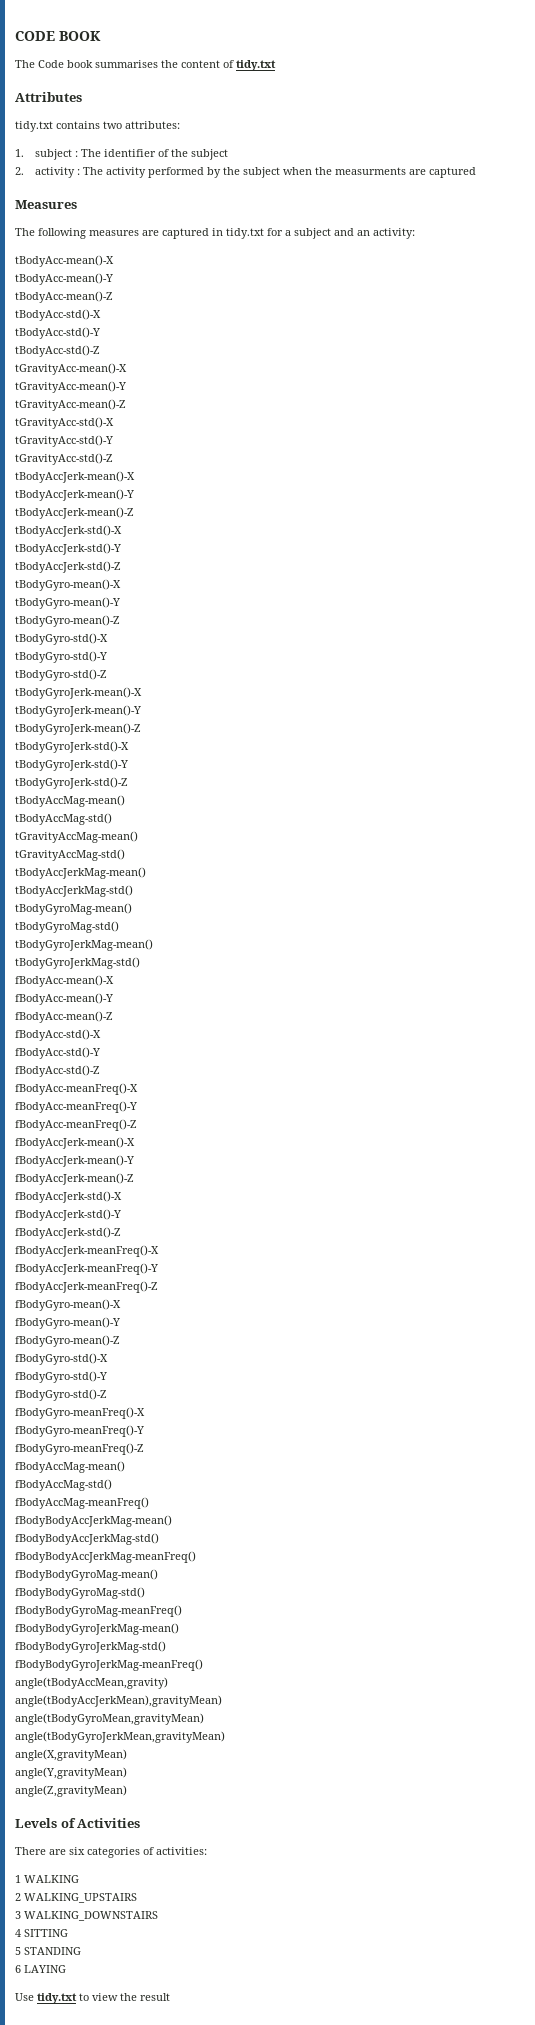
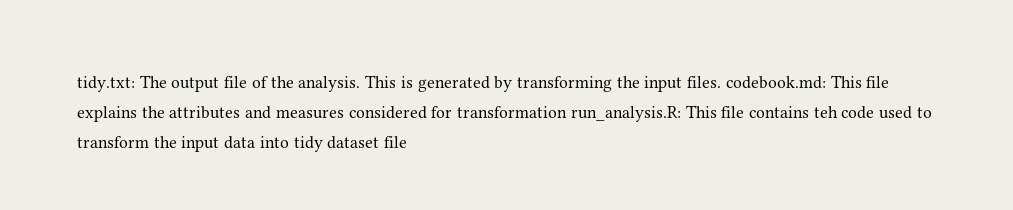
[15,31,101,41] [15,60,276,71] [15,92,82,102] [15,121,180,132] [15,149,229,160] [15,167,477,178] [15,200,77,209] [15,228,415,239] [15,255,114,267] [15,273,113,285] [15,291,113,303] [15,309,101,321] [15,327,100,339] [15,345,100,357] [15,363,127,375] [15,381,126,393] [15,399,126,411] [15,417,114,429] [15,435,113,447] [15,453,113,465] [15,471,135,483] [15,489,134,501] [15,507,134,519] [15,525,122,537] [15,543,121,555] [15,561,121,573] [15,579,121,591] [15,597,120,609] [15,615,120,627] [15,633,108,645] [15,651,107,663] [15,669,107,681] [15,687,142,699] [15,705,141,717] [15,723,141,735] [15,741,129,753] [15,759,128,771] [15,777,128,789] [15,795,125,807] [15,813,112,825] [15,831,138,843] [15,849,125,861] [15,867,146,879] [15,885,133,897] [15,903,132,915] [15,921,119,933] [15,939,153,951] [15,957,140,969] [15,975,114,987] [15,993,113,1005] [15,1011,113,1023] [15,1029,101,1041] [15,1047,100,1059] [15,1065,100,1077] [15,1083,138,1095] [15,1101,137,1113] [15,1119,137,1131] [15,1137,135,1149] [15,1155,134,1167] [15,1173,134,1185] [15,1191,122,1203] [15,1209,121,1221] [15,1227,121,1239] [15,1245,159,1257] [15,1263,158,1275] [15,1281,158,1293] [15,1299,121,1311] [15,1317,120,1329] [15,1335,120,1347] [15,1353,108,1365] [15,1371,107,1383] [15,1389,107,1401] [15,1407,145,1419] [15,1425,144,1437] [15,1443,144,1455] [15,1461,125,1473] [15,1479,112,1491] [15,1497,149,1509] [15,1515,172,1527] [15,1533,159,1545] [15,1551,196,1563] [15,1569,158,1581] [15,1587,145,1599] [15,1605,182,1617] [15,1623,179,1635] [15,1641,166,1653] [15,1659,203,1671] [15,1677,168,1689] [15,1695,222,1707] [15,1713,204,1725] [15,1731,225,1743] [15,1749,127,1761] [15,1767,127,1779] [15,1785,127,1797] [15,1818,141,1828] [15,1847,207,1858] [15,1875,79,1883] [15,1893,137,1903] [15,1911,158,1921] [15,1929,68,1937] [15,1947,81,1955] [15,1965,66,1973] [15,1993,170,2004] CODE BOOK // The Code book summarises the content of tidy.txt // Attributes // tidy.txt contains two attributes: // 1. subject : The identifier of the subject // 2. activity : The activity performed by the subject when the measurments are captured // Measures // The following measures are captured in tidy.txt for a subject and an activity: // tBodyAcc-mean()-X // tBodyAcc-mean()-Y // tBodyAcc-mean()-Z // tBodyAcc-std()-X // tBodyAcc-std()-Y // tBodyAcc-std()-Z // tGravityAcc-mean()-X // tGravityAcc-mean()-Y // tGravityAcc-mean()-Z // tGravityAcc-std()-X // tGravityAcc-std()-Y // tGravityAcc-std()-Z // tBodyAccJerk-mean()-X // tBodyAccJerk-mean()-Y // tBodyAccJerk-mean()-Z // tBodyAccJerk-std()-X // tBodyAccJerk-std()-Y // tBodyAccJerk-std()-Z // tBodyGyro-mean()-X // tBodyGyro-mean()-Y // tBodyGyro-mean()-Z // tBodyGyro-std()-X // tBodyGyro-std()-Y // tBodyGyro-std()-Z // tBodyGyroJerk-mean()-X // tBodyGyroJerk-mean()-Y // tBodyGyroJerk-mean()-Z // tBodyGyroJerk-std()-X // tBodyGyroJerk-std()-Y // tBodyGyroJerk-std()-Z // tBodyAccMag-mean() // tBodyAccMag-std() // tGravityAccMag-mean() // tGravityAccMag-std() // tBodyAccJerkMag-mean() // tBodyAccJerkMag-std() // tBodyGyroMag-mean() // tBodyGyroMag-std() // tBodyGyroJerkMag-mean() // tBodyGyroJerkMag-std() // fBodyAcc-mean()-X // fBodyAcc-mean()-Y // fBodyAcc-mean()-Z // fBodyAcc-std()-X // fBodyAcc-std()-Y // fBodyAcc-std()-Z // fBodyAcc-meanFreq()-X // fBodyAcc-meanFreq()-Y // fBodyAcc-meanFreq()-Z // fBodyAccJerk-mean()-X // fBodyAccJerk-mean()-Y // fBodyAccJerk-mean()-Z // fBodyAccJerk-std()-X // fBodyAccJerk-std()-Y // fBodyAccJerk-std()-Z // fBodyAccJerk-meanFreq()-X // fBodyAccJerk-meanFreq()-Y // fBodyAccJerk-meanFreq()-Z // fBodyGyro-mean()-X // fBodyGyro-mean()-Y // fBodyGyro-mean()-Z // fBodyGyro-std()-X // fBodyGyro-std()-Y // fBodyGyro-std()-Z // fBodyGyro-meanFreq()-X // fBodyGyro-meanFreq()-Y // fBodyGyro-meanFreq()-Z // fBodyAccMag-mean() // fBodyAccMag-std() // fBodyAccMag-meanFreq() // fBodyBodyAccJerkMag-mean() // fBodyBodyAccJerkMag-std() // fBodyBodyAccJerkMag-meanFreq() // fBodyBodyGyroMag-mean() // fBodyBodyGyroMag-std() // fBodyBodyGyroMag-meanFreq() // fBodyBodyGyroJerkMag-mean() // fBodyBodyGyroJerkMag-std() // fBodyBodyGyroJerkMag-meanFreq() // angle(tBodyAccMean,gravity) // angle(tBodyAccJerkMean),gravityMean) // angle(tBodyGyroMean,gravityMean) // angle(tBodyGyroJerkMean,gravityMean) // angle(X,gravityMean) // angle(Y,gravityMean) // angle(Z,gravityMean) // Levels of Activities // There are six categories of activities: // 1 WALKING // 2 WALKING_UPSTAIRS // 3 WALKING_DOWNSTAIRS // 4 SITTING // 5 STANDING // 6 LAYING // Use tidy.txt to view the result -> [77,75,890,92] [77,105,932,122] [77,136,408,152] tidy.txt: The output file of the analysis. This is generated by transforming the input files. codebook.md: This file explains the attributes and measures considered for transformation run_analysis.R: This file contains teh code used to transform the input data into tidy dataset file

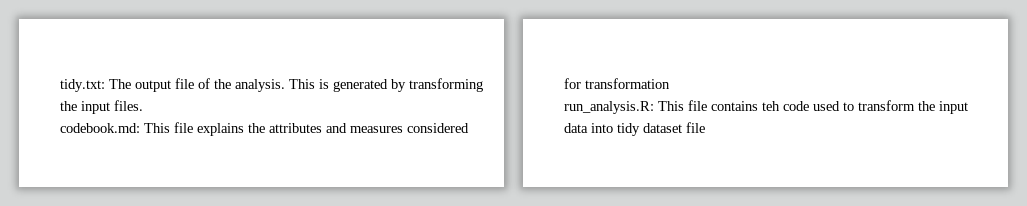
(722, 82) none -> (143, 105) //
(568, 112) none -> (670, 83) //

